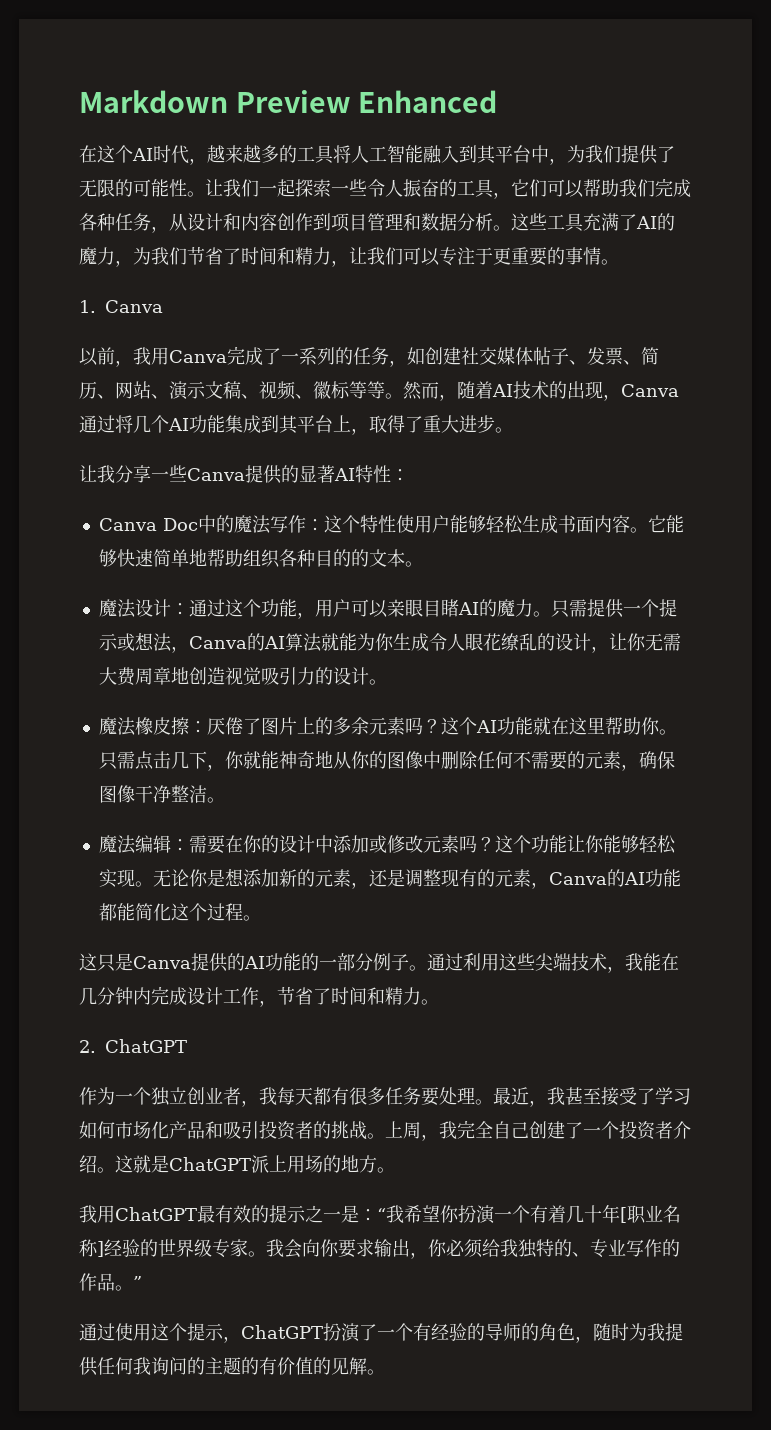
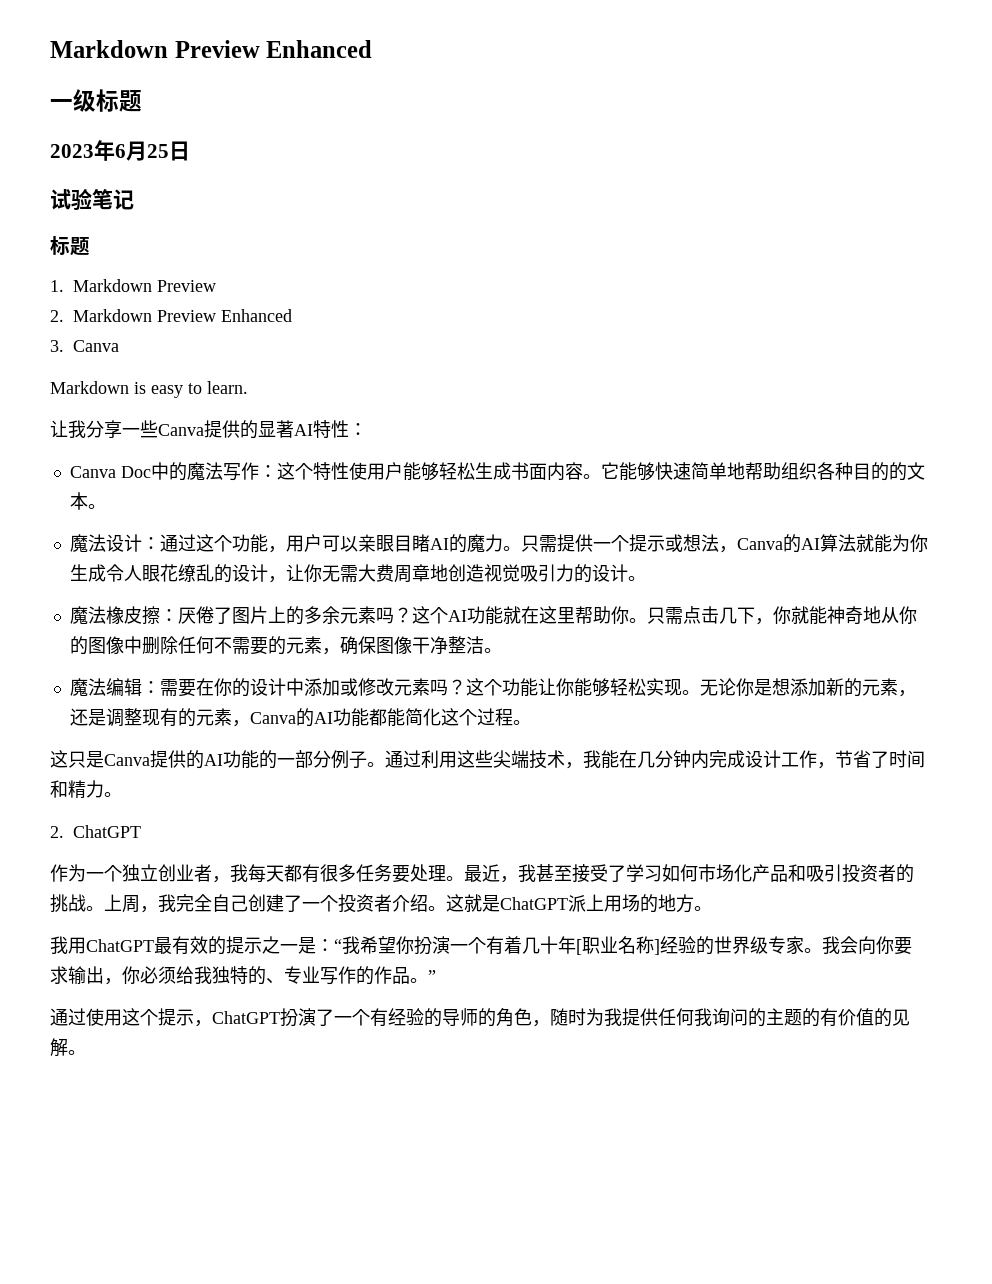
[79,90,498,113] [79,145,675,165] [79,178,691,199] [79,213,675,233] [79,247,619,267] [79,300,163,313] [79,346,659,367] [79,381,679,401] [79,415,513,435] Markdown Preview Enhanced // 在这个AI时代，越来越多的工具将人工智能融入到其平台中，为我们提供了无限的可能性。让我们一起探索一些令人振奋的工具，它们可以帮助我们完成各种任务，从设计和内容创作到项目管理和数据分析。这些工具充满了AI的魔力，为我们节省了时间和精力，让我们可以专注于更重要的事情。 // 1. Canva // 以前，我用Canva完成了一系列的任务，如创建社交媒体帖子、发票、简历、网站、演示文稿、视频、徽标等等。然而，随着AI技术的出现，Canva通过将几个AI功能集成到其平台上，取得了重大进步。 -> [50,40,373,58] [50,89,142,112] [50,140,190,161] [50,188,134,210] [50,236,90,256] [50,279,216,292] [50,309,292,322] [50,340,119,352] [50,381,248,398] Markdown Preview Enhanced // 一级标题 // 2023年6月25日 // 试验笔记 // 标题 // 1. Markdown Preview // 2. Markdown Preview Enhanced // 3. Canva // Markdown is easy to learn.

